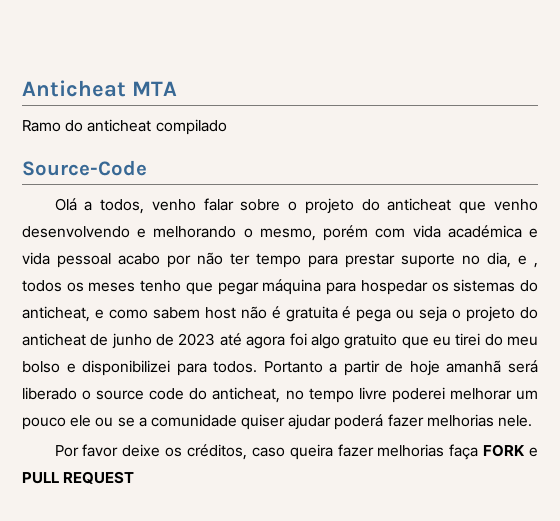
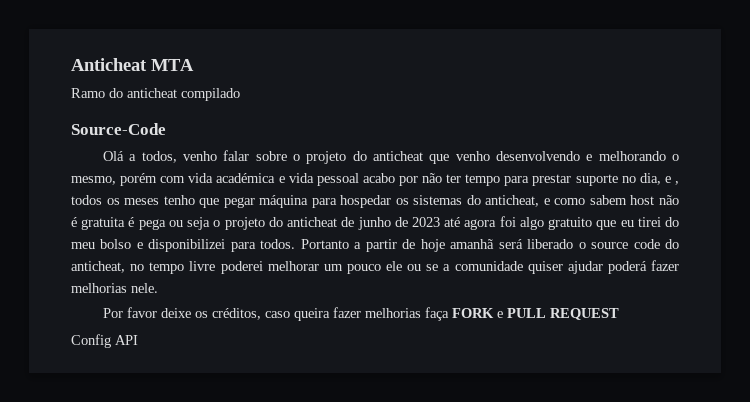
(135, 477) none -> [71,334,138,348] // Config API

